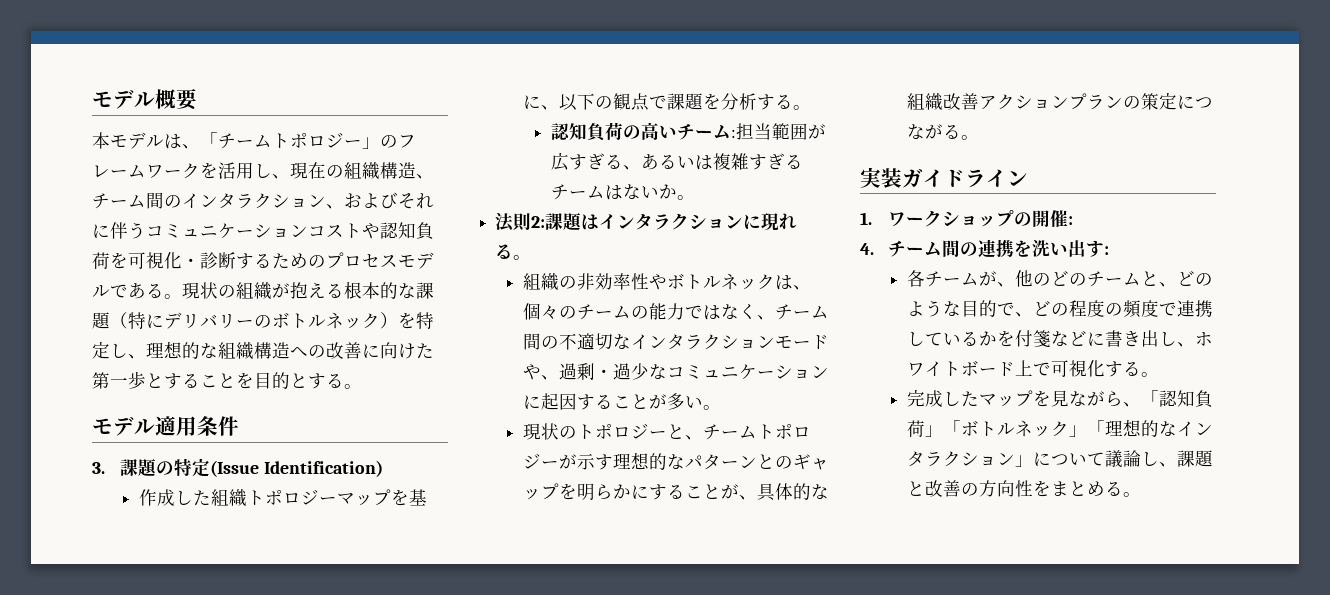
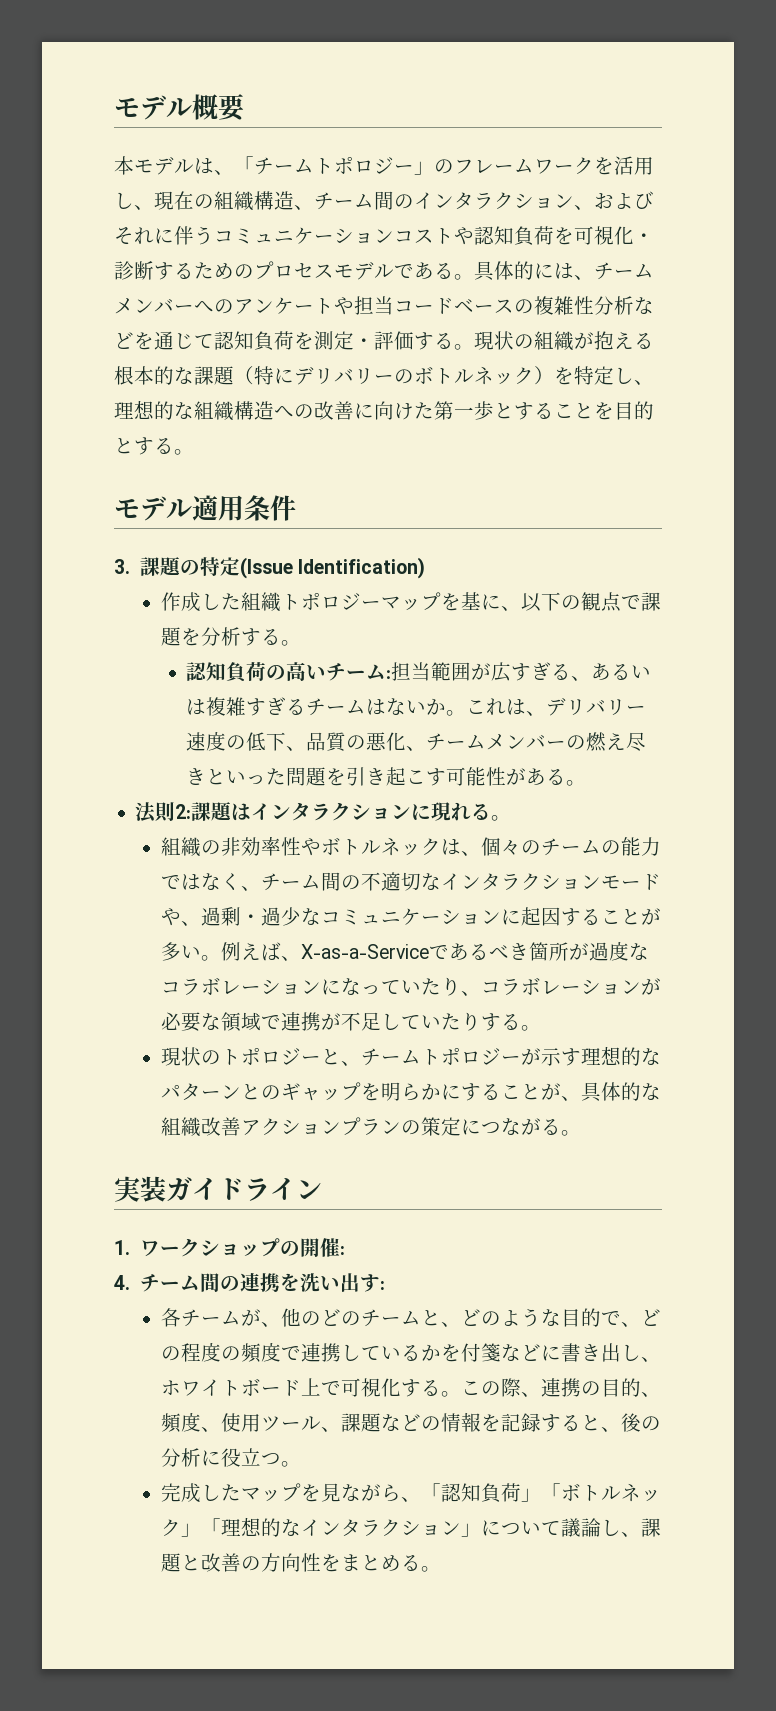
(182, 296) none -> [474,261,654,281] [114,296,654,315] [114,331,474,351] 具体的には、チームメンバーへのアンケートや担当コードベースの複雑性分析などを通じて認知負荷を測定・評価する。
(696, 197) none -> [466,698,647,716] [186,732,647,752] [186,767,587,786] これは、デリバリー速度の低下、品質の悪化、チームメンバーの燃え尽きといった問題を引き起こす可能性がある。
(722, 407) none -> [220,942,649,961] [160,977,661,996] [160,1012,541,1032] 例えば、X-as-a-Serviceであるべき箇所が過度なコラボレーションになっていたり、コラボレーションが必要な領域で連携が不足していたりする。
(1160, 374) none -> [460,1378,661,1397] [160,1412,661,1433] [160,1448,301,1467] この際、連携の目的、頻度、使用ツール、課題などの情報を記録すると、後の分析に役立つ。

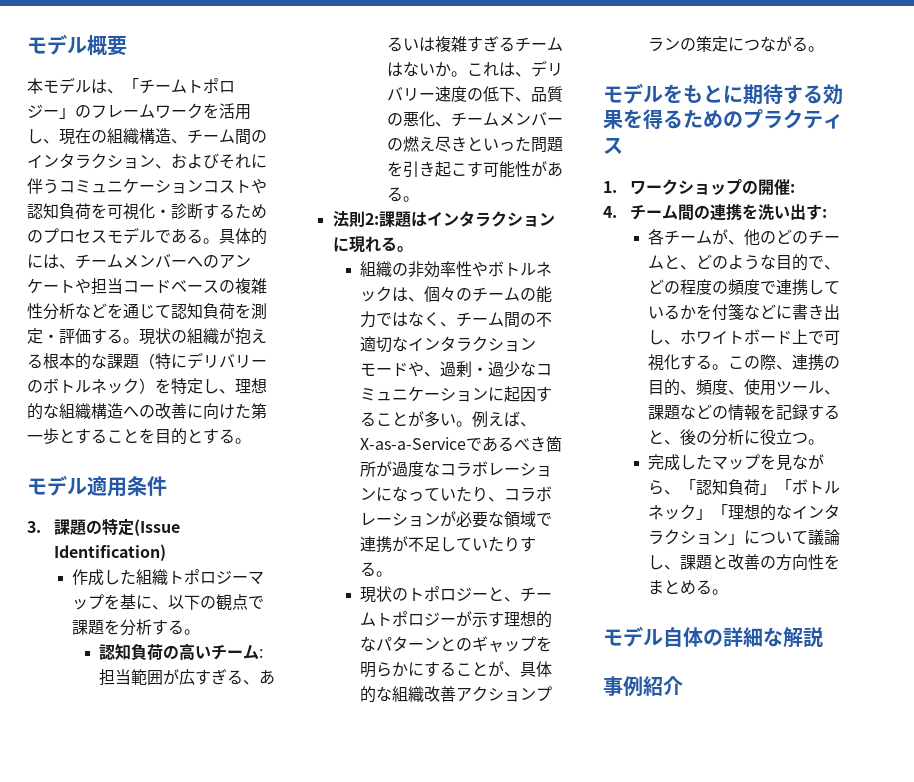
[114,1176,322,1202] 実装ガイドライン -> [603,83,843,105] [603,109,843,129] [603,137,623,154] モデルをもとに期待する効果を得るためのプラクティス
(441, 1569) none -> [603,626,823,648] [603,676,683,696] // モデル自体の詳細な解説 // 事例紹介

